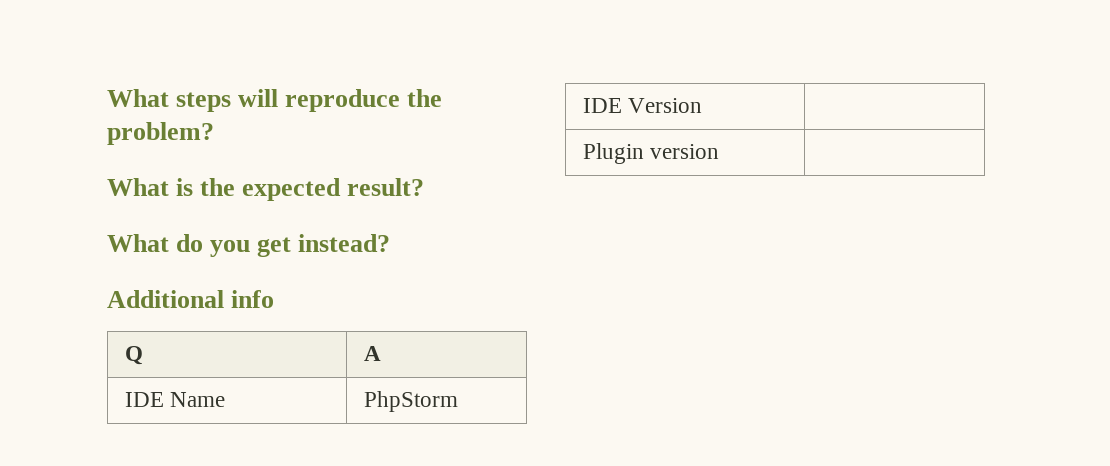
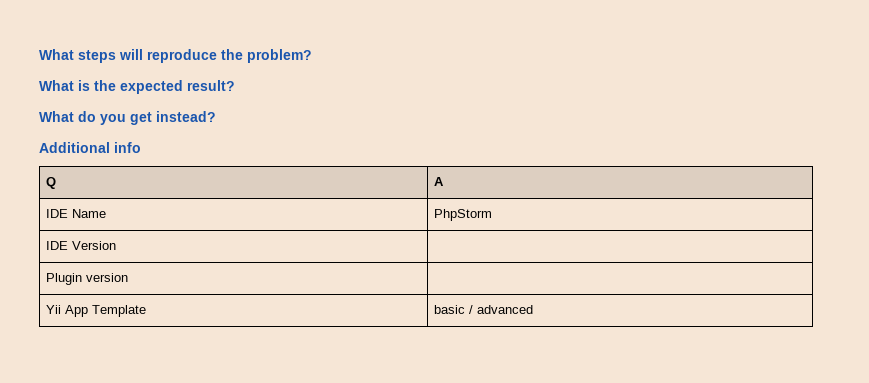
(720, 151) none -> [46,305,147,317] [434,305,534,314] // Yii App Template | basic / advanced

